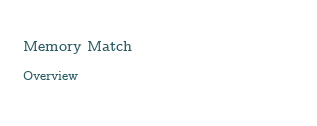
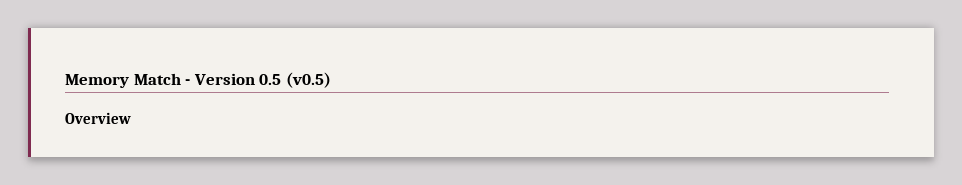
(132, 46) none -> [185,72,331,88] - Version 0.5 (v0.5)

